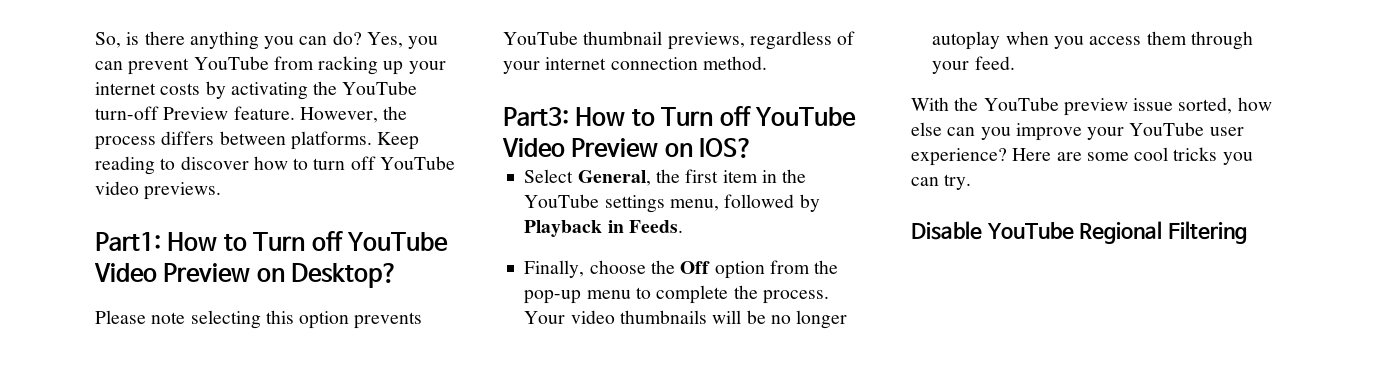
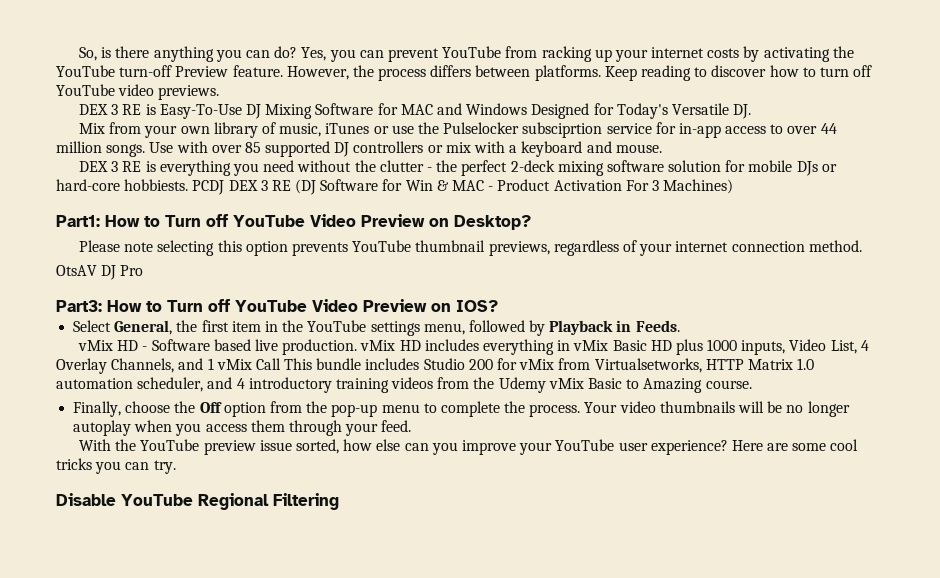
(222, 191) none -> [79,103,752,119] [79,122,837,138] [56,141,662,157] [79,160,837,176] [56,179,734,195] // DEX 3 RE is Easy-To-Use DJ Mixing Software for MAC and Windows Designed for Today's Versatile DJ. // Mix from your own library of music, iTunes or use the Pulselocker subsciprtion service for in-app access to over 44 million songs. Use with over 85 supported DJ controllers or mix with a keyboard and mouse. // DEX 3 RE is everything you need without the clutter - the perfect 2-deck mixing software solution for mobile DJs or hard-core hobbiests. PCDJ DEX 3 RE (DJ Software for Win & MAC - Product Activation For 3 Machines)
(767, 63) none -> [56,265,144,280] // OtsAV DJ Pro
(683, 226) none -> [78,339,869,355] [56,358,815,374] [56,377,752,393] // vMix HD - Software based live production. vMix HD includes everything in vMix Basic HD plus 1000 inputs, Video List, 4 Overlay Channels, and 1 vMix Call This bundle includes Studio 200 for vMix from Virtualsetworks, HTTP Matrix 1.0 automation scheduler, and 4 introductory training videos from the Udemy vMix Basic to Amazing course.

